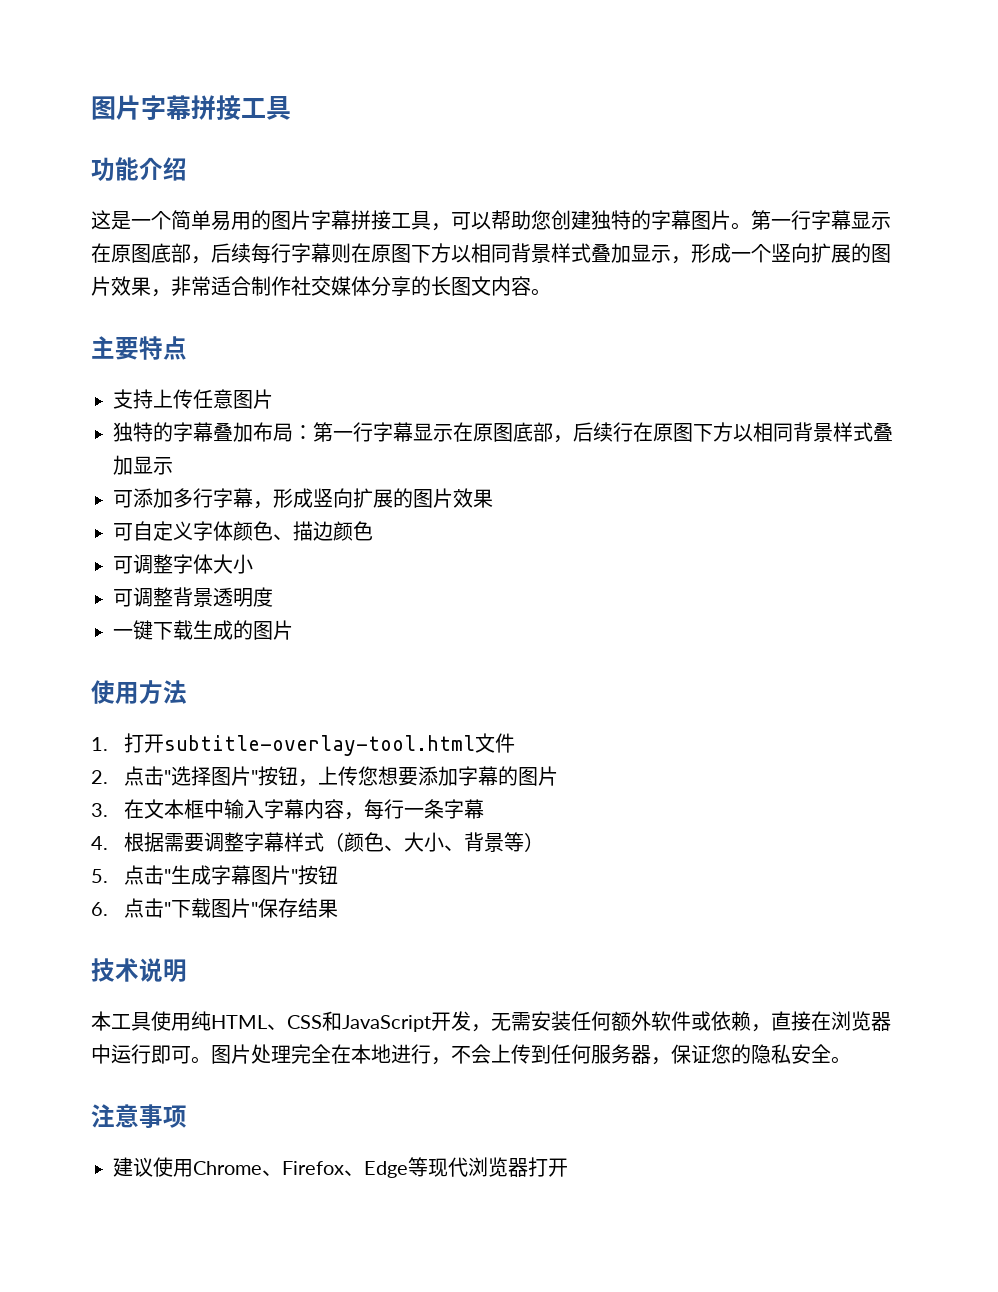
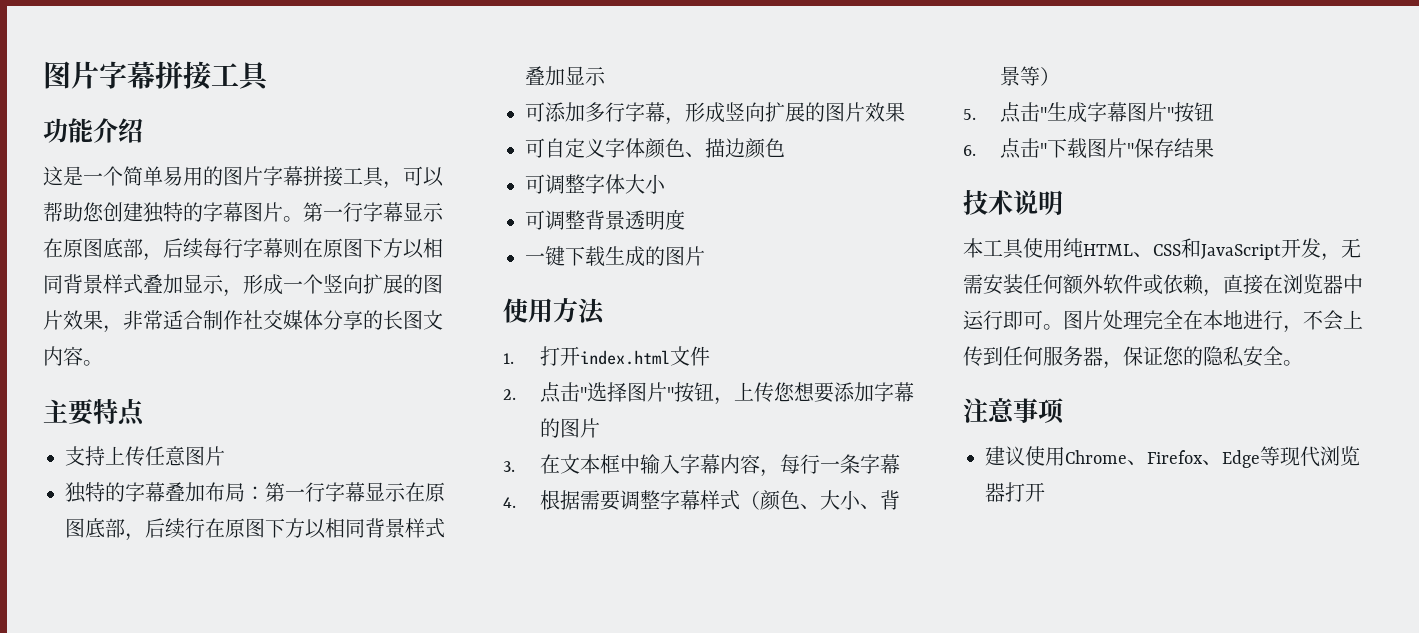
[163,735,475,756] subtitle-overlay-tool.html -> [580,350,671,365] index.html

